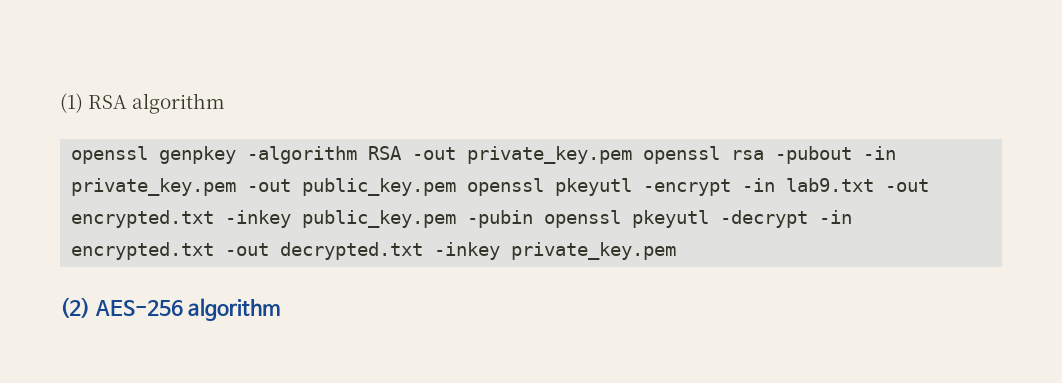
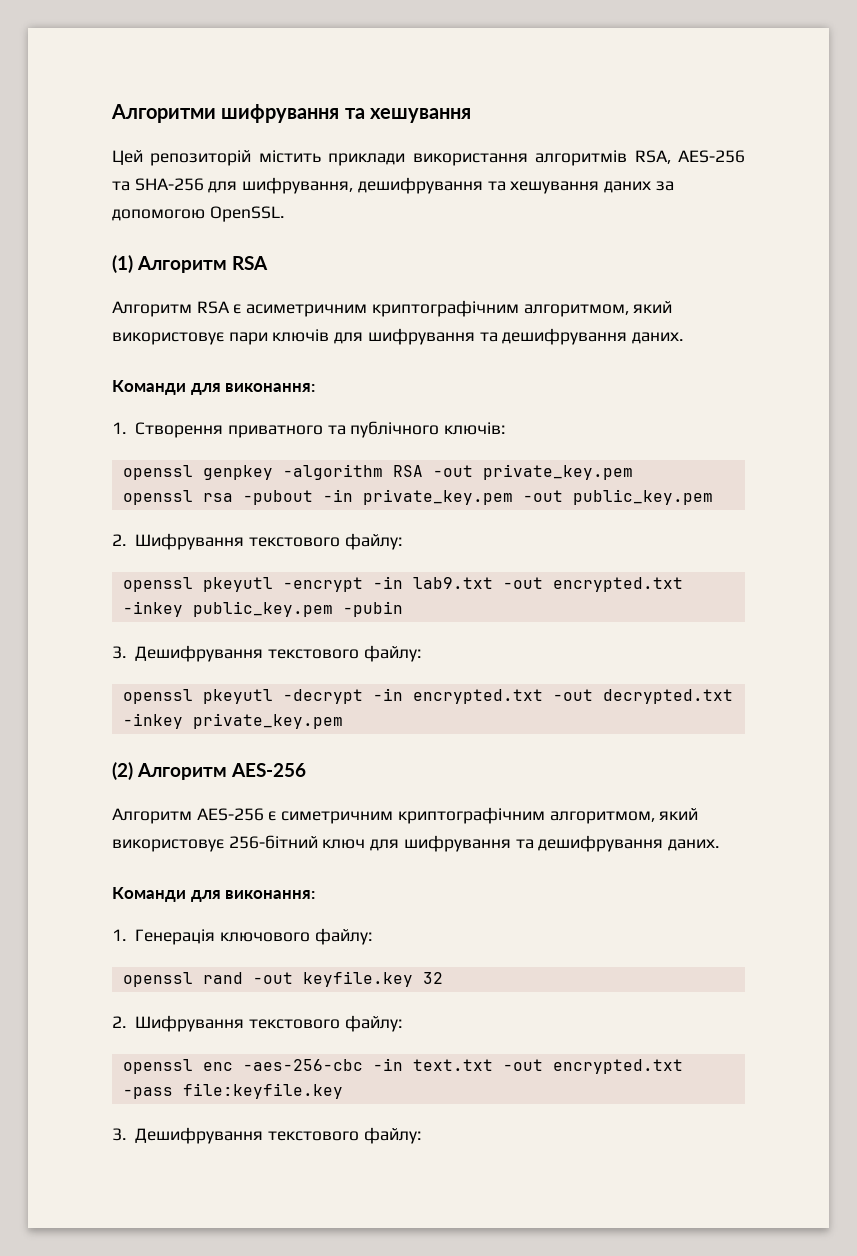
[60,93,226,114] (1) RSA algorithm -> [111,104,472,123] [112,150,746,166] [112,177,674,194] [112,206,284,222] [112,255,268,273] [112,300,673,317] [112,328,684,345] [112,380,316,395] [112,421,506,438] Алгоритми шифрування та хешування // Цей репозиторій містить приклади використання алгоритмів RSA, AES-256 та SHA-256 для шифрування, дешифрування та хешування даних за допомогою OpenSSL. // (1) Алгоритм RSA // Алгоритм RSA є асиметричним криптографічним алгоритмом, який використовує пари ключів для шифрування та дешифрування даних. // Команди для виконання: // 1. Створення приватного та публічного ключів:
(633, 155) none -> (633, 472) //
(457, 187) none -> [112,533,402,550] // 2. Шифрування текстового файлу: //
(534, 219) none -> [112,645,421,662] // 3. Дешифрування текстового файлу: //
[94,298,282,321] AES-256 algorithm -> [137,763,306,780] [112,807,699,824] [112,835,720,852] [112,887,316,902] [112,928,372,945] [122,971,443,987] [112,1015,402,1032] [122,1058,683,1074] [122,1083,343,1099] [112,1127,421,1144] Алгоритм AES-256 // Алгоритм AES-256 є симетричним криптографічним алгоритмом, який використовує 256-бітний ключ для шифрування та дешифрування даних. // Команди для виконання: // 1. Генерація ключового файлу: // openssl rand -out keyfile.key 32 // 2. Шифрування текстового файлу: // openssl enc -aes-256-cbc -in text.txt -out encrypted.txt -pass file:keyfile.key // 3. Дешифрування текстового файлу:

